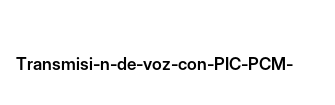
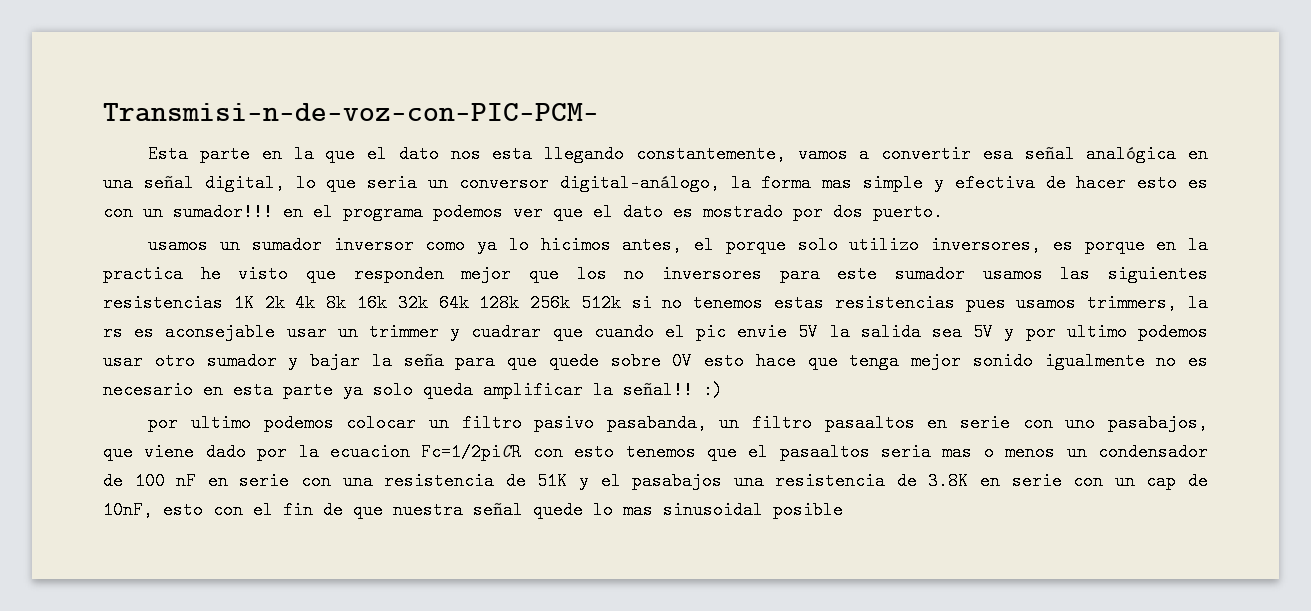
(293, 63) none -> [148,145,1208,163] [103,174,1209,192] [103,203,943,221] [148,236,1208,254] [103,265,1208,283] [103,294,1208,312] [103,323,1208,341] [103,352,1208,370] [103,381,723,399] [148,414,1208,432] [103,443,1209,461] [103,472,1208,490] [103,501,843,519] // Esta parte en la que el dato nos esta llegando constantemente, vamos a convertir esa señal analógica en una señal digital, lo que seria un conversor digital-análogo, la forma mas simple y efectiva de hacer esto es con un sumador!!! en el programa podemos ver que el dato es mostrado por dos puerto. // usamos un sumador inversor como ya lo hicimos antes, el porque solo utilizo inversores, es porque en la practica he visto que responden mejor que los no inversores para este sumador usamos las siguientes resistencias 1K 2k 4k 8k 16k 32k 64k 128k 256k 512k si no tenemos estas resistencias pues usamos trimmers, la rs es aconsejable usar un trimmer y cuadrar que cuando el pic envie 5V la salida sea 5V y por ultimo podemos usar otro sumador y bajar la seña para que quede sobre 0V esto hace que tenga mejor sonido igualmente no es necesario en esta parte ya solo queda amplificar la señal!! :) // por ultimo podemos colocar un filtro pasivo pasabanda, un filtro pasaaltos en serie con uno pasabajos, que viene dado por la ecuacion Fc=1/2piCR con esto tenemos que el pasaaltos seria mas o menos un condensador de 100 nF en serie con una resistencia de 51K y el pasabajos una resistencia de 3.8K en serie con un cap de 10nF, esto con el fin de que nuestra señal quede lo mas sinusoidal posible

